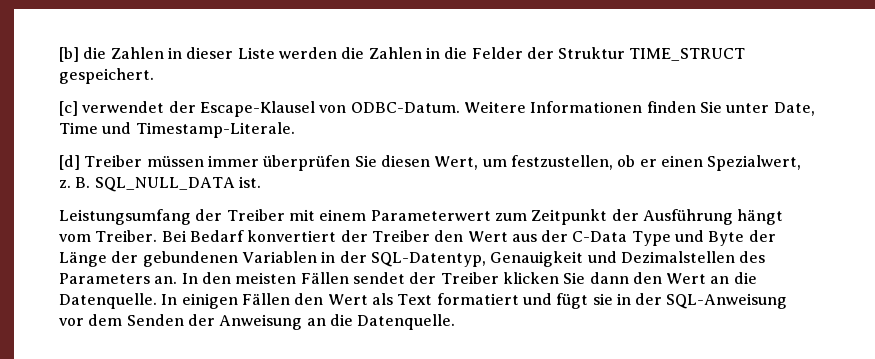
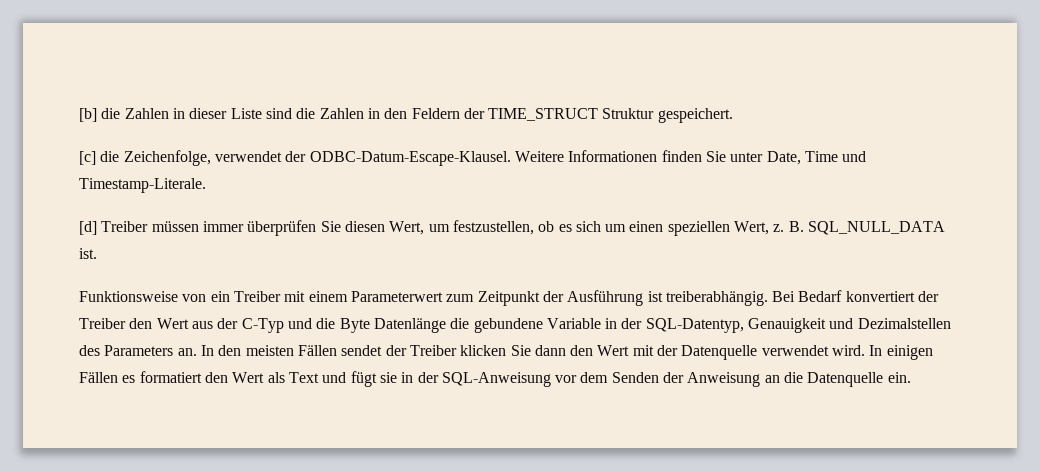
[278,47,746,61] [59,68,154,84] [59,101,460,117] werden die Zahlen in die Felder der Struktur TIME_STRUCT gespeichert. // [c] verwendet der Escape-Klausel von ODBC-Datum. -> [265,108,733,123] [79,150,511,166] sind die Zahlen in den Feldern der TIME_STRUCT Struktur gespeichert. // [c] die Zeichenfolge, verwendet der ODBC-Datum-Escape-Klausel.
[639,155,802,171] er einen Spezialwert, -> [558,221,770,236] es sich um einen speziellen Wert,
[59,209,223,225] Leistungsumfang der -> [79,291,230,302] Funktionsweise von ein
[737,209,784,225] [59,230,158,242] hängt vom Treiber. -> [647,291,768,306] ist treiberabhängig.
[572,230,776,246] [59,251,317,267] C-Data Type und Byte der Länge der gebundenen Variablen -> [241,318,601,333] C-Typ und die Byte Datenlänge die gebundene Variable
[710,272,757,284] [59,293,157,309] an die Datenquelle. -> [632,345,866,360] mit der Datenquelle verwendet wird.
(290, 299) none -> [122,371,202,383] es formatiert
[436,293,519,305] formatiert -> (319, 377) none
[357,314,456,330] Datenquelle. -> [807,372,911,387] Datenquelle ein.

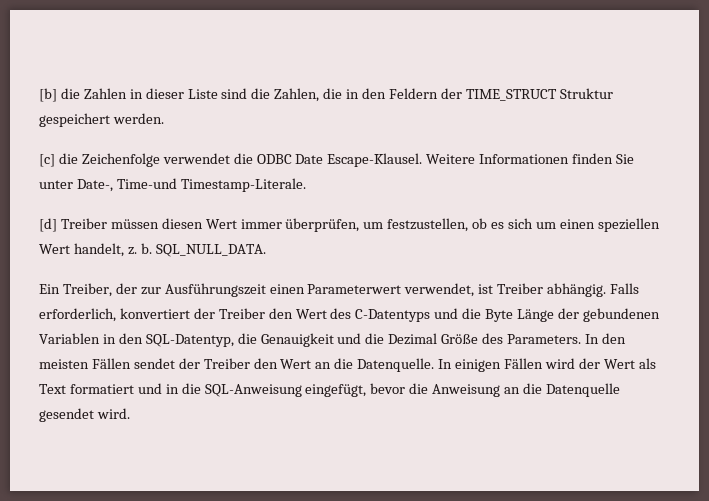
[319,108,364,119] Zahlen -> [274,88,343,102] Zahlen, die
[657,108,733,123] gespeichert. -> [39,113,164,127] gespeichert werden.
[123,150,511,166] Zeichenfolge, verwendet der ODBC-Datum-Escape-Klausel. -> [81,153,423,167] Zeichenfolge verwendet die ODBC Date Escape-Klausel.
[766,151,867,165] Date, Time und -> [76,178,177,192] Date-, Time-und
[202,220,425,236] immer überprüfen Sie diesen Wert, -> [161,218,360,232] diesen Wert immer überprüfen,
[734,221,946,235] [79,248,97,259] [79,290,843,306] Wert, z. B. SQL_NULL_DATA ist. // Funktionsweise von ein Treiber mit einem Parameterwert zum Zeitpunkt der Ausführung ist treiberabhängig. Bei Bedarf -> [39,243,266,257] [39,283,640,297] [39,308,116,322] Wert handelt, z. b. SQL_NULL_DATA. // Ein Treiber, der zur Ausführungszeit einen Parameterwert verwendet, ist Treiber abhängig. Falls erforderlich,
[191,318,951,333] [79,345,197,356] aus der C-Typ und die Byte Datenlänge die gebundene Variable in der SQL-Datentyp, Genauigkeit und Dezimalstellen des Parameters an. -> [330,308,660,322] [39,333,582,347] des C-Datentyps und die Byte Länge der gebundenen Variablen in den SQL-Datentyp, die Genauigkeit und die Dezimal Größe des Parameters.
[460,345,933,360] [79,371,685,387] klicken Sie dann den Wert mit der Datenquelle verwendet wird. In einigen Fällen es formatiert den Wert als Text und fügt sie in der SQL-Anweisung vor dem Senden der -> [253,358,656,372] [39,383,429,397] den Wert an die Datenquelle. In einigen Fällen wird der Wert als Text formatiert und in die SQL-Anweisung eingefügt, bevor die
[887,372,911,383] ein. -> [39,408,130,422] gesendet wird.

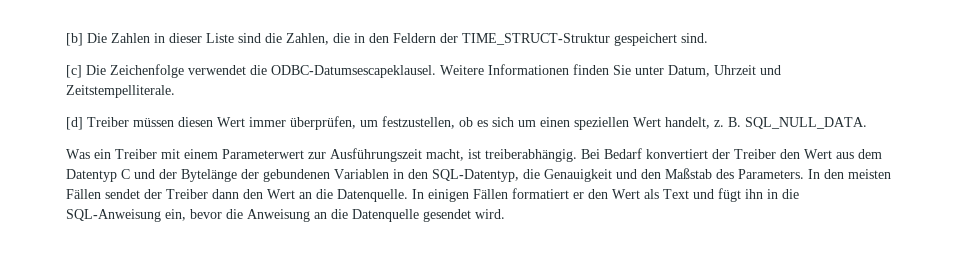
[60,88,80,99] die -> [87,33,107,43] Die
[465,88,613,101] [39,113,164,127] TIME_STRUCT Struktur gespeichert werden. -> [462,33,708,46] TIME_STRUCT-Struktur gespeichert sind.
[58,153,78,164] die -> [86,65,106,75] Die
[256,153,423,167] ODBC Date Escape-Klausel. -> [271,65,436,78] ODBC-Datumsescapeklausel.
[76,178,306,192] Date-, Time-und Timestamp-Literale. -> [668,65,781,77] [66,85,175,98] Datum, Uhrzeit und Zeitstempelliterale.
[140,243,152,254] b. -> [728,117,741,127] B.
[39,283,640,297] [39,308,116,322] Ein Treiber, der zur Ausführungszeit einen Parameterwert verwendet, ist Treiber abhängig. Falls erforderlich, -> [66,148,642,162] Was ein Treiber mit einem Parameterwert zur Ausführungszeit macht, ist treiberabhängig. Bei Bedarf
[330,308,555,322] des C-Datentyps und die Byte Länge -> [836,149,882,159] [66,169,237,182] aus dem Datentyp C und der Bytelänge
[365,333,479,345] die Dezimal Größe -> [641,168,712,179] den Maßstab
(250, 363) none -> [212,189,239,199] dann
[544,358,656,369] [39,383,162,394] wird der Wert als Text formatiert und -> [512,188,763,202] formatiert er den Wert als Text und fügt ihn
[305,384,367,397] eingefügt, -> [165,209,186,221] ein,

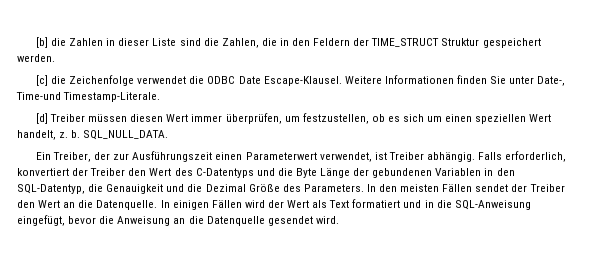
[87,33,107,43] Die -> [51,38,67,46] die
[462,33,708,46] TIME_STRUCT-Struktur gespeichert sind. -> [371,38,541,48] [17,54,55,62] TIME_STRUCT Struktur gespeichert werden.
[86,65,106,75] Die -> [51,76,67,84] die
[271,65,436,78] ODBC-Datumsescapeklausel. -> [207,76,342,86] ODBC Date Escape-Klausel.
[668,65,781,77] [66,85,175,98] Datum, Uhrzeit und Zeitstempelliterale. -> [537,76,566,86] [16,92,161,102] Date-, Time-und Timestamp-Literale.
[728,117,741,127] B. -> [71,130,81,138] b.
[66,148,642,162] Was ein Treiber mit einem Parameterwert zur Ausführungszeit macht, ist treiberabhängig. Bei Bedarf -> [35,151,567,162] Ein Treiber, der zur Ausführungszeit einen Parameterwert verwendet, ist Treiber abhängig. Falls erforderlich,
[836,149,882,159] [66,169,237,182] aus dem Datentyp C und der Bytelänge -> [174,168,351,178] des C-Datentyps und die Byte Länge
[641,168,712,179] den Maßstab -> [187,184,280,192] die Dezimal Größe
[212,189,239,199] dann -> (565, 188) none
[512,188,763,202] formatiert er den Wert als Text und fügt ihn -> [244,199,422,208] wird der Wert als Text formatiert und
[165,209,186,221] ein, -> [17,215,65,226] eingefügt,

